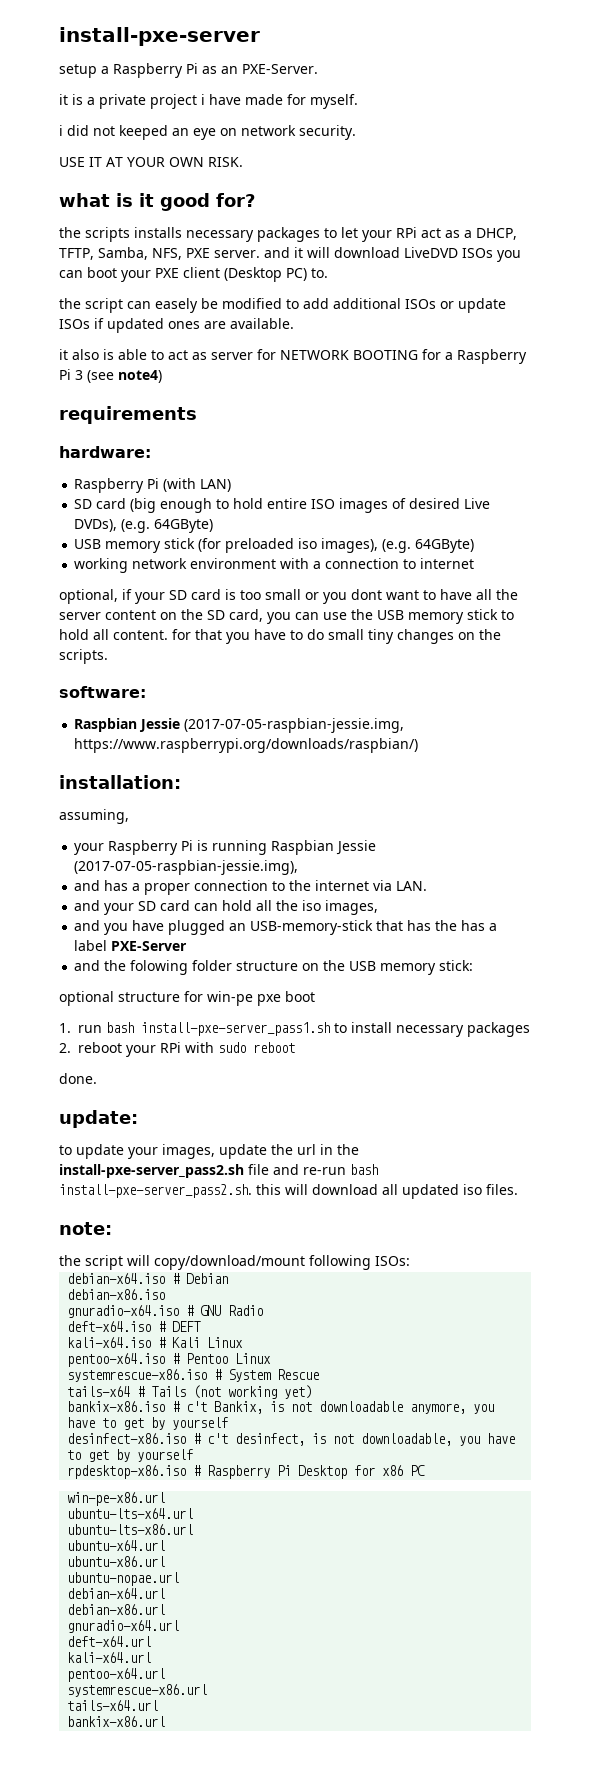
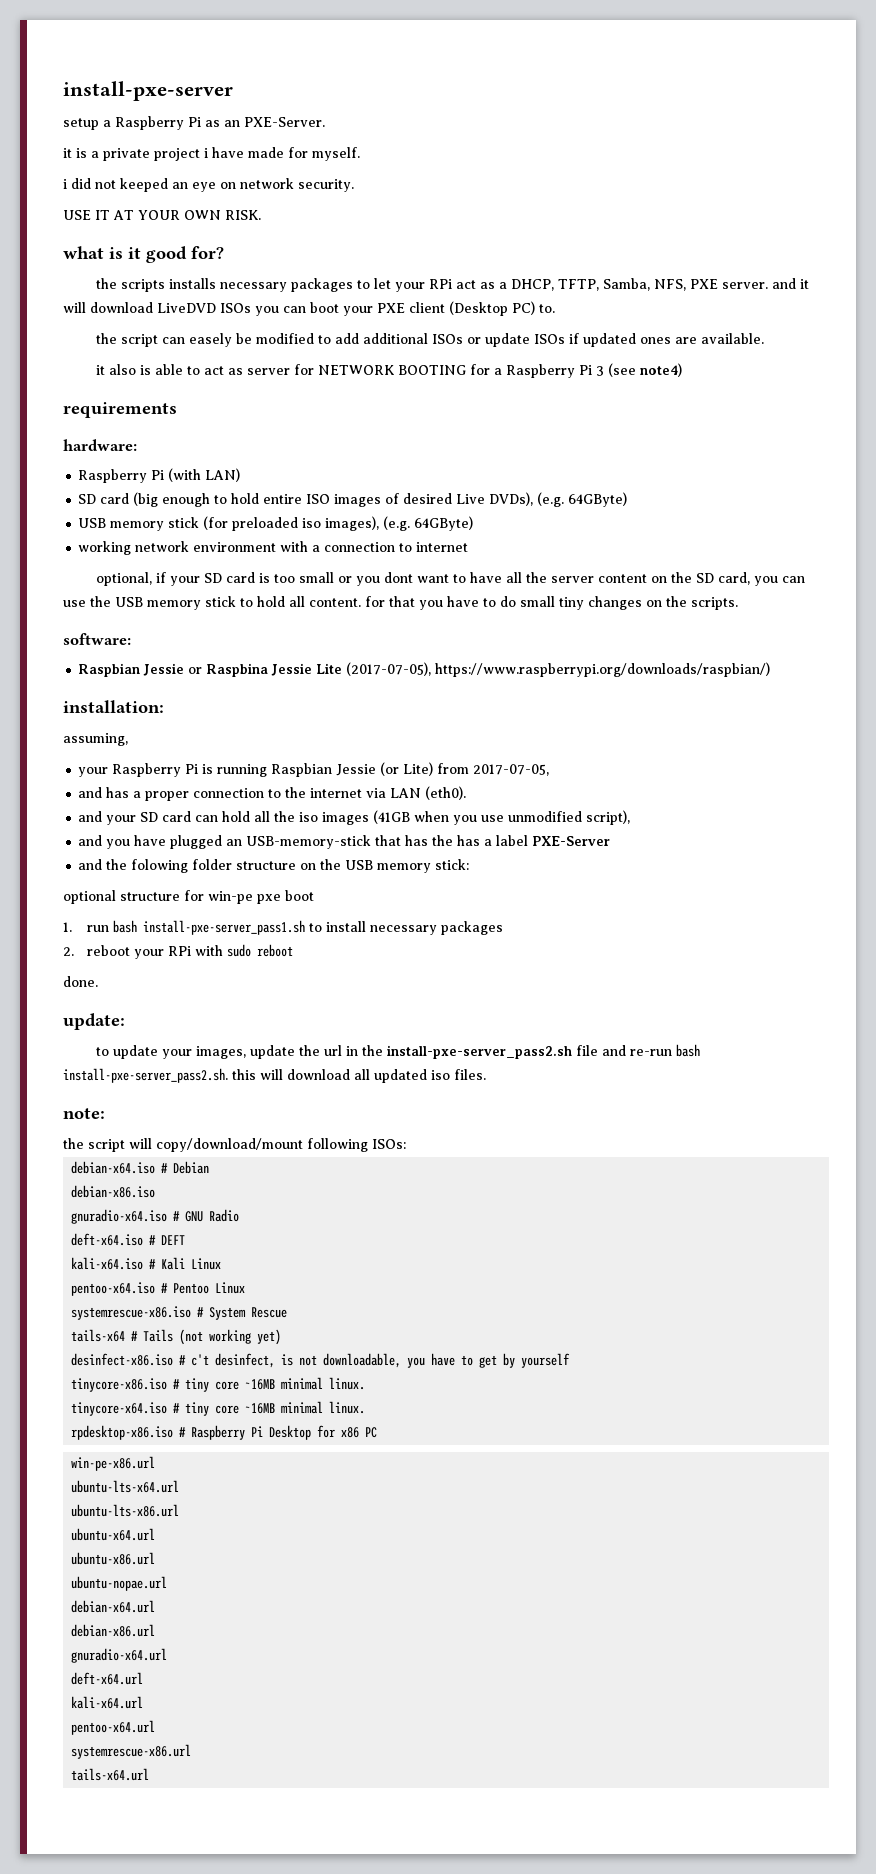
[184,718,405,733] (2017-07-05-raspbian-jessie.img, -> [188,662,432,677] or Raspbina Jessie Lite (2017-07-05),
[74,860,299,875] (2017-07-05-raspbian-jessie.img), -> [380,762,550,776] (or Lite) from 2017-07-05,
[396,881,428,891] LAN. -> [390,786,467,800] LAN (eth0).
[325,900,379,915] images, -> [322,810,631,825] images (41GB when you use unmodified script),
[67,1401,495,1414] [67,1417,229,1430] // bankix-x86.iso # c't Bankix, is not downloadable anymore, you have to get by yourself -> (282, 1337) none
(194, 1455) none -> [71,1377,366,1392] [71,1401,366,1416] // tinycore-x86.iso # tiny core ~16MB minimal linux. // tinycore-x64.iso # tiny core ~16MB minimal linux.
[67,1716,166,1727] // bankix-x86.url -> (150, 1774) none

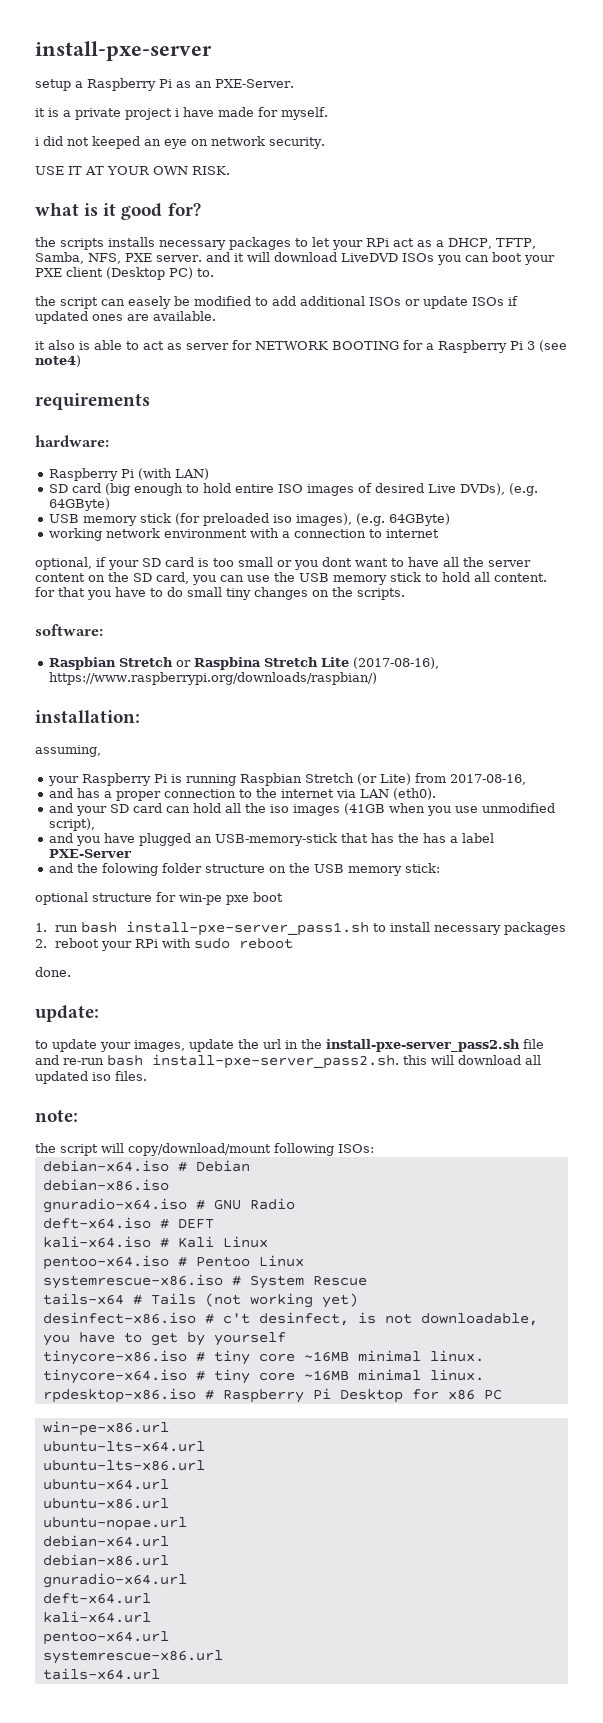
[143,663,185,676] Jessie -> [118,657,173,667] Stretch
[271,662,432,676] Jessie Lite (2017-07-05), -> [263,657,439,669] Stretch Lite (2017-08-16),
[336,764,377,776] Jessie -> [304,773,354,783] Stretch
[473,764,550,776] 2017-07-05, -> [449,774,526,785] 2017-08-16,

